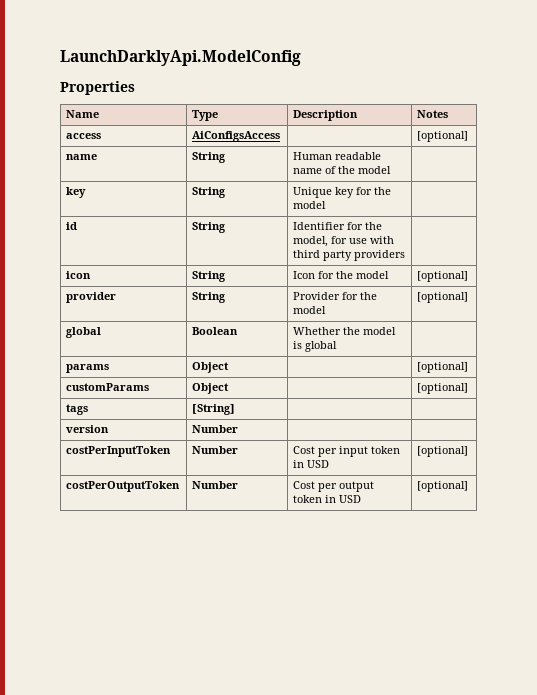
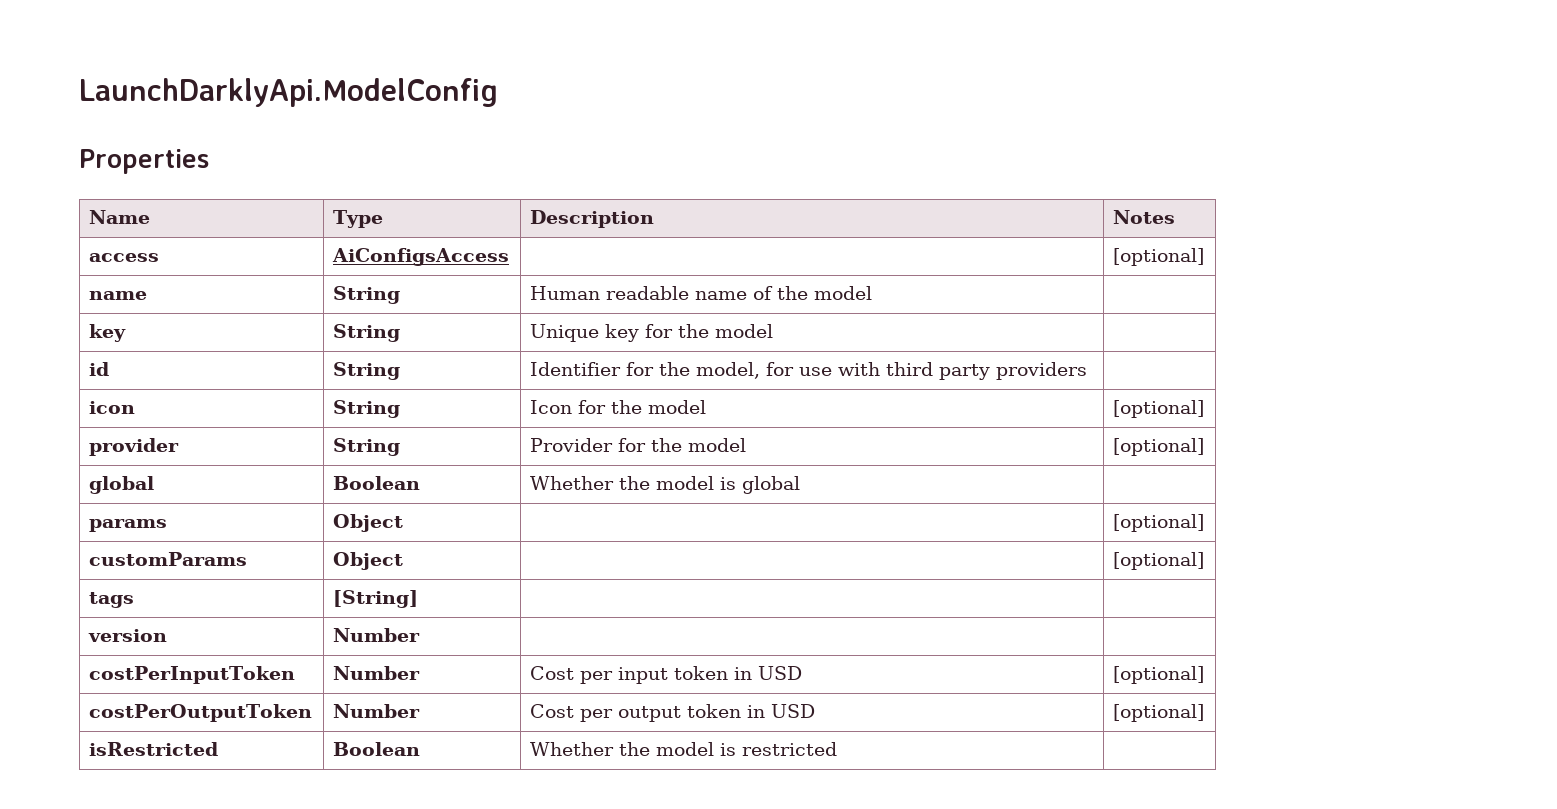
(469, 486) none -> [89,742,219,756] [333,742,421,756] [530,742,838,756] // isRestricted | Boolean | Whether the model is restricted |

